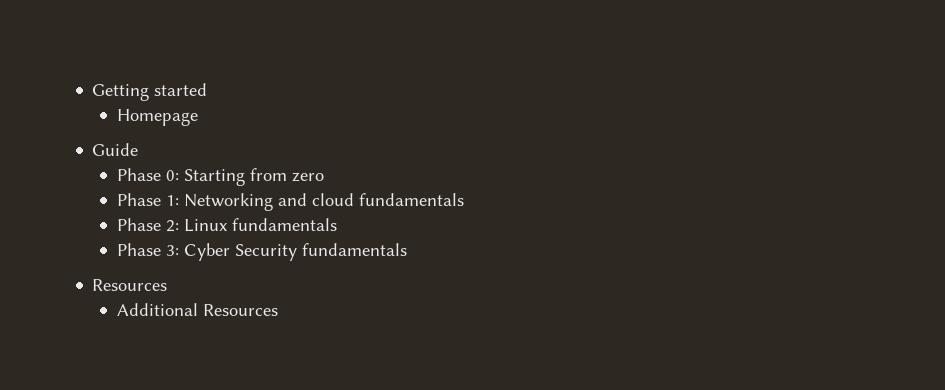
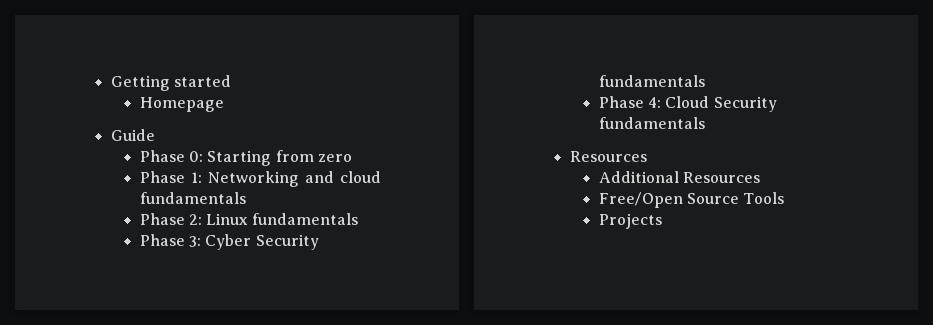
(408, 249) none -> [598,96,777,112] [598,117,705,129] // Phase 4: Cloud Security fundamentals
(279, 310) none -> [598,192,785,208] [598,213,662,229] // Free/Open Source Tools // Projects

